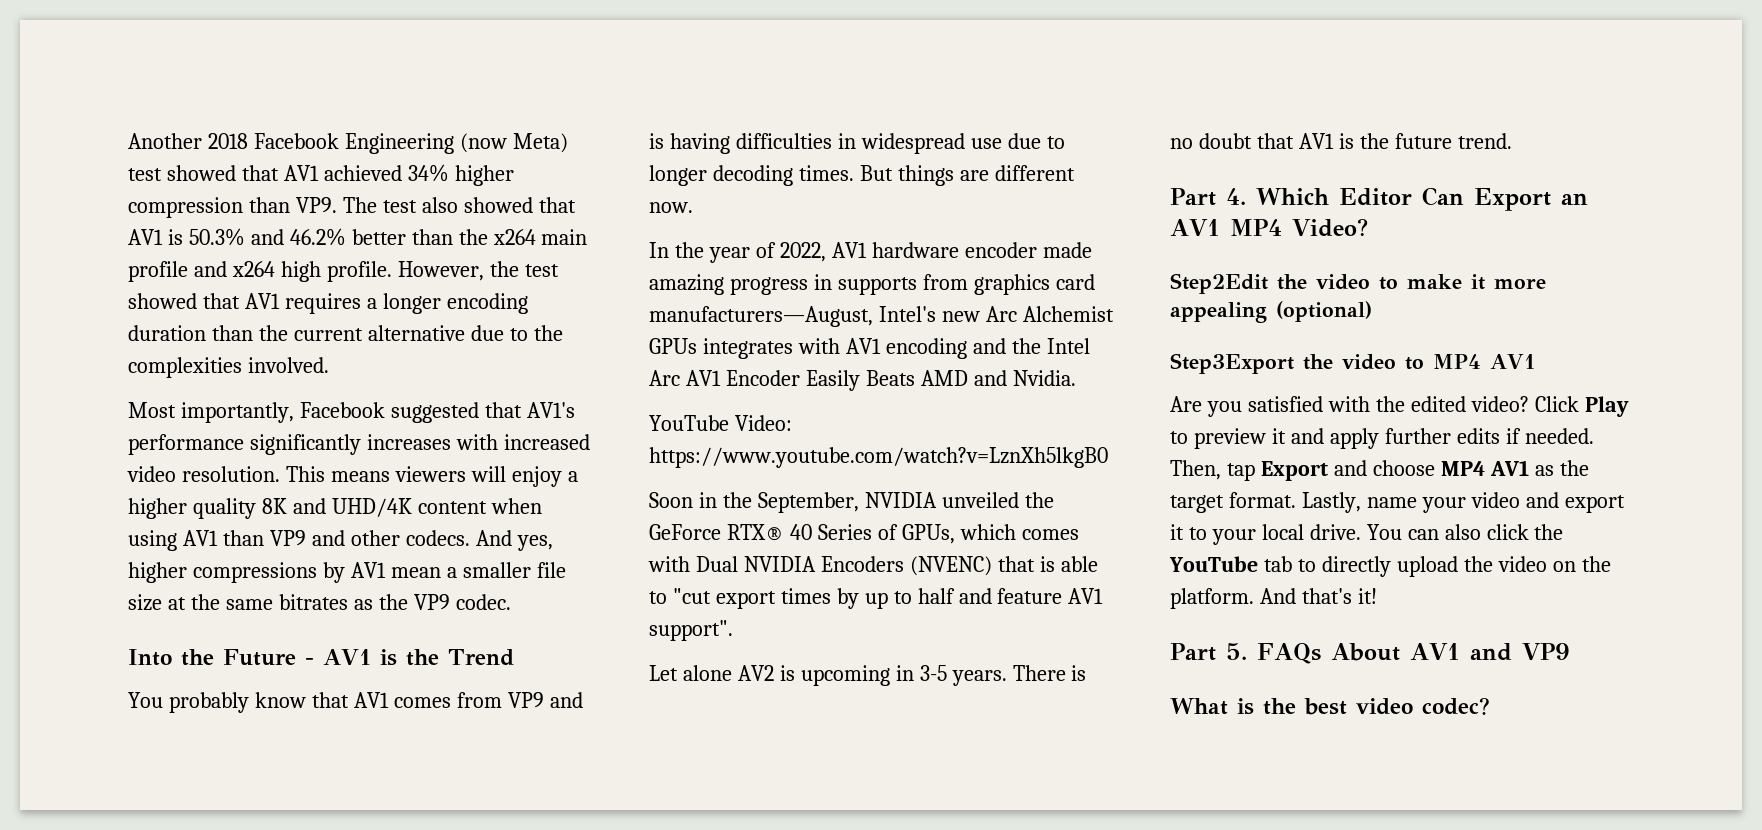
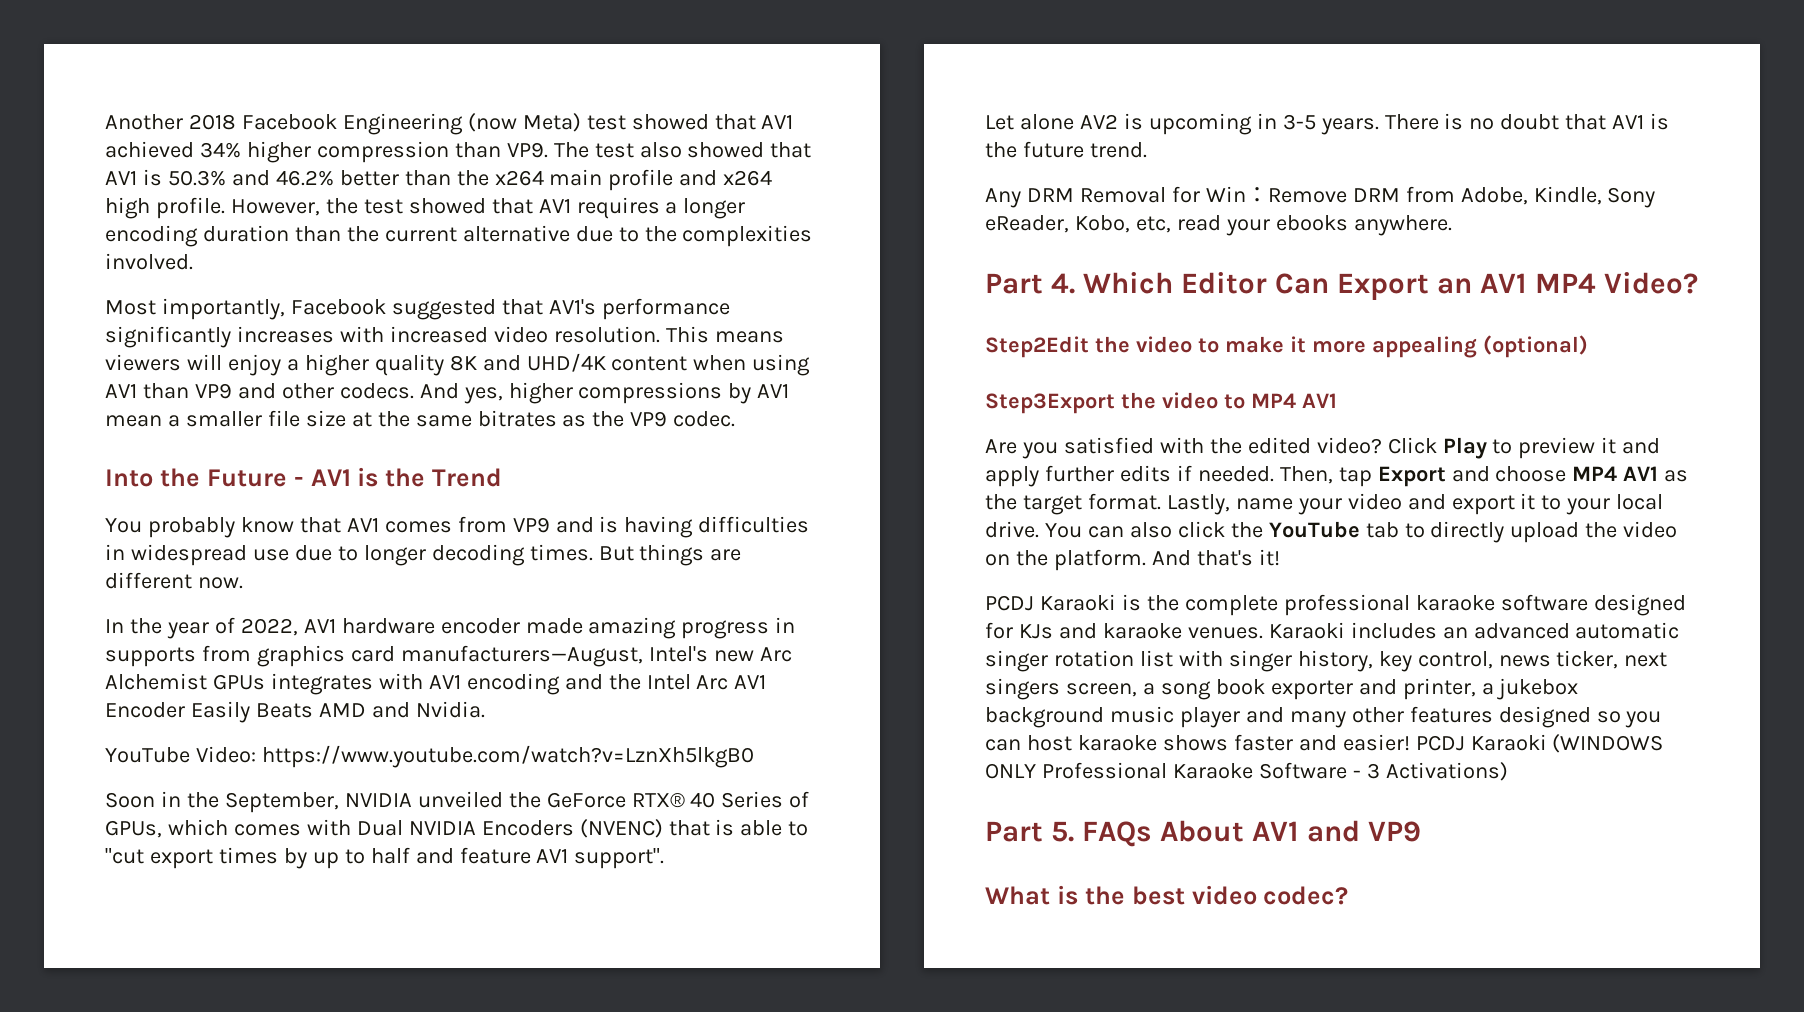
(1512, 141) none -> [985,186,1656,208] [985,215,1452,236] // Any DRM Removal for Win：Remove DRM from Adobe, Kindle, Sony eReader, Kobo, etc, read your ebooks anywhere.
(1377, 596) none -> [985,594,1686,616] [985,622,1680,639] [985,650,1668,672] [985,678,1579,700] [985,706,1662,728] [985,734,1664,753] [985,762,1508,781] // PCDJ Karaoki is the complete professional karaoke software designed for KJs and karaoke venues. Karaoki includes an advanced automatic singer rotation list with singer history, key control, news ticker, next singers screen, a song book exporter and printer, a jukebox background music player and many other features designed so you can host karaoke shows faster and easier! PCDJ Karaoki (WINDOWS ONLY Professional Karaoke Software - 3 Activations)

